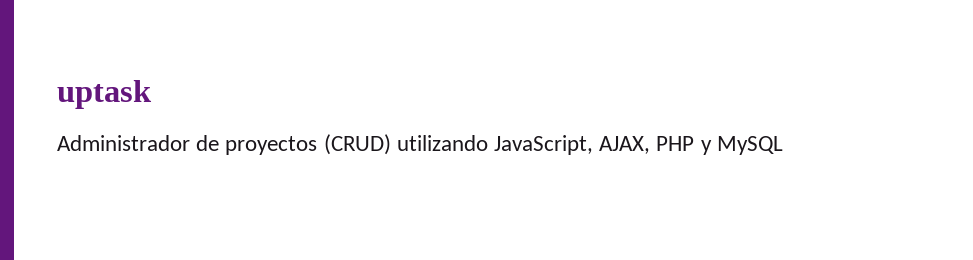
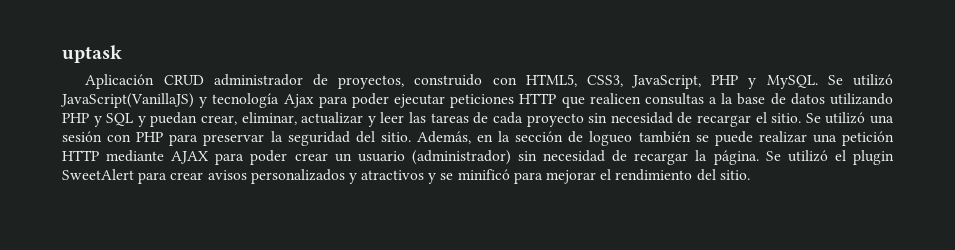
[57,134,783,155] Administrador de proyectos (CRUD) utilizando JavaScript, AJAX, PHP y MySQL -> [85,74,893,89] [60,93,893,108] [62,112,894,127] [62,131,895,146] [62,150,894,165] [62,169,750,184] Aplicación CRUD administrador de proyectos, construido con HTML5, CSS3, JavaScript, PHP y MySQL. Se utilizó JavaScript(VanillaJS) y tecnología Ajax para poder ejecutar peticiones HTTP que realicen consultas a la base de datos utilizando PHP y SQL y puedan crear, eliminar, actualizar y leer las tareas de cada proyecto sin necesidad de recargar el sitio. Se utilizó una sesión con PHP para preservar la seguridad del sitio. Además, en la sección de logueo también se puede realizar una petición HTTP mediante AJAX para poder crear un usuario (administrador) sin necesidad de recargar la página. Se utilizó el plugin SweetAlert para crear avisos personalizados y atractivos y se minificó para mejorar el rendimiento del sitio.

